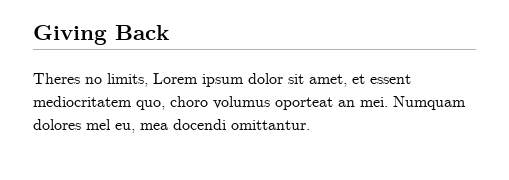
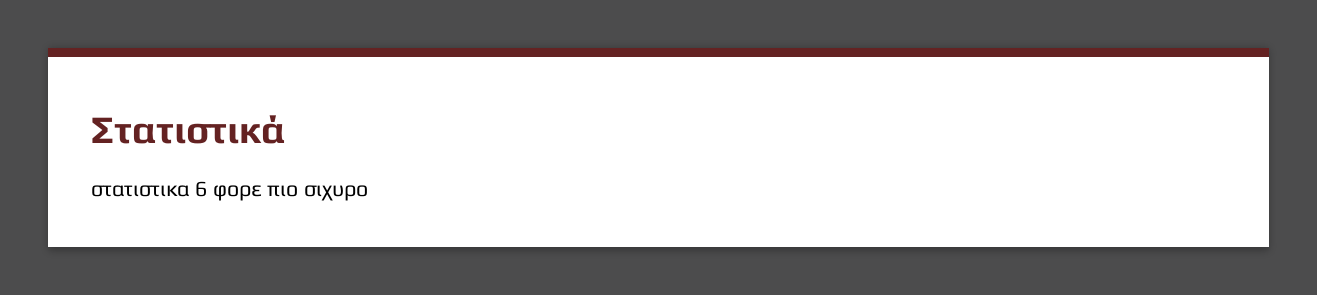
[33,25,169,45] [33,73,411,87] [33,96,466,110] [33,119,310,133] Giving Back // Theres no limits, Lorem ipsum dolor sit amet, et essent mediocritatem quo, choro volumus oporteat an mei. Numquam dolores mel eu, mea docendi omittantur. -> [91,115,285,144] [91,181,369,201] Στατιστικά // στατιστικα 6 φορε πιο σιχυρο

